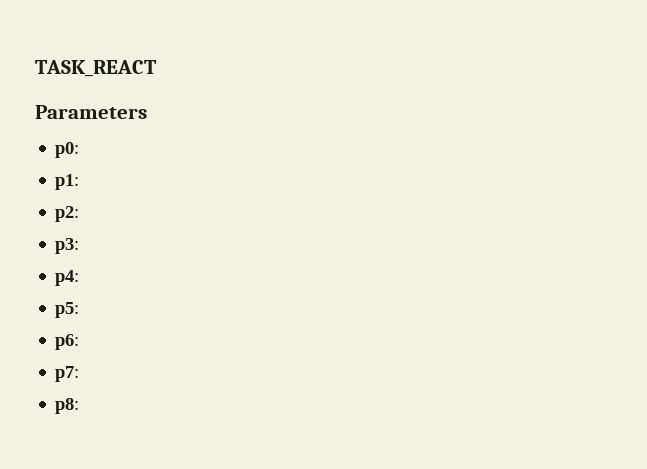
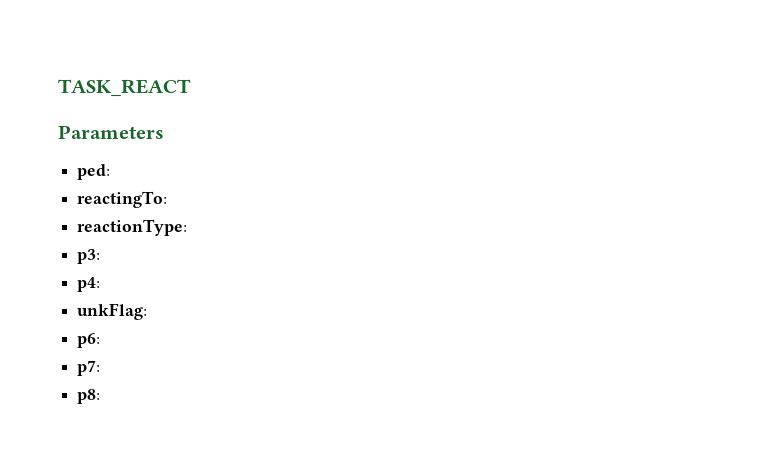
[55,142,80,158] [55,174,80,190] [55,206,80,222] p0: // p1: // p2: -> [77,164,111,180] [77,191,168,208] [77,219,188,236] ped: // reactingTo: // reactionType:
[55,302,80,318] p5: -> [77,303,148,320] unkFlag:

